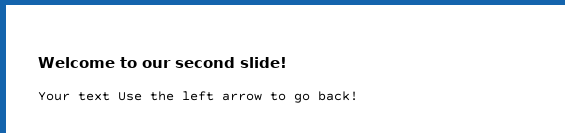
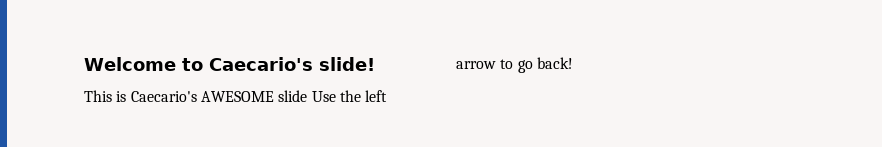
[142,57,235,68] our second -> [209,57,313,71] Caecario's
[38,92,110,101] Your text -> [84,90,308,102] This is Caecario's AWESOME slide

